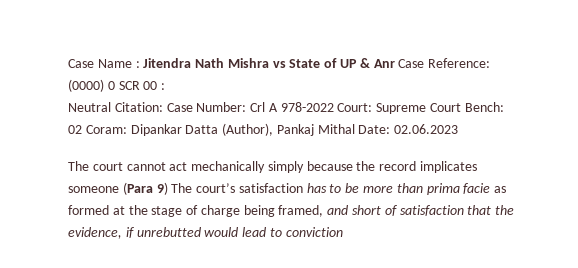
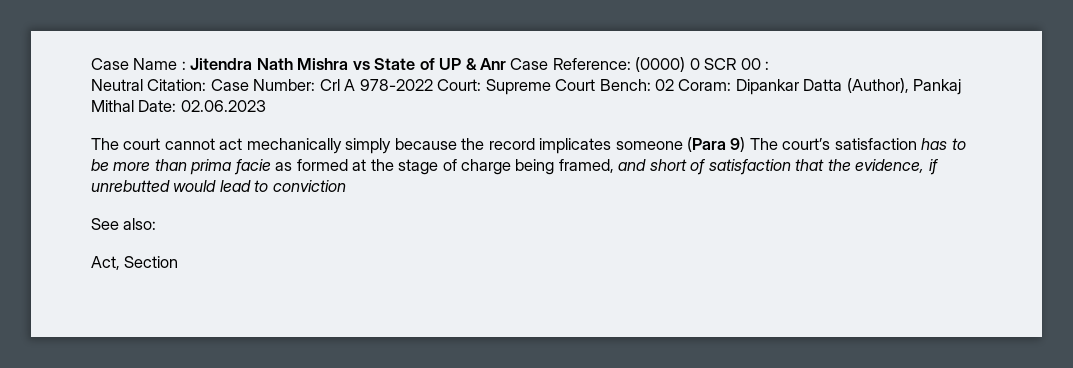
(343, 232) none -> [91,218,157,230] [91,256,179,270] // See also: // Act, Section

